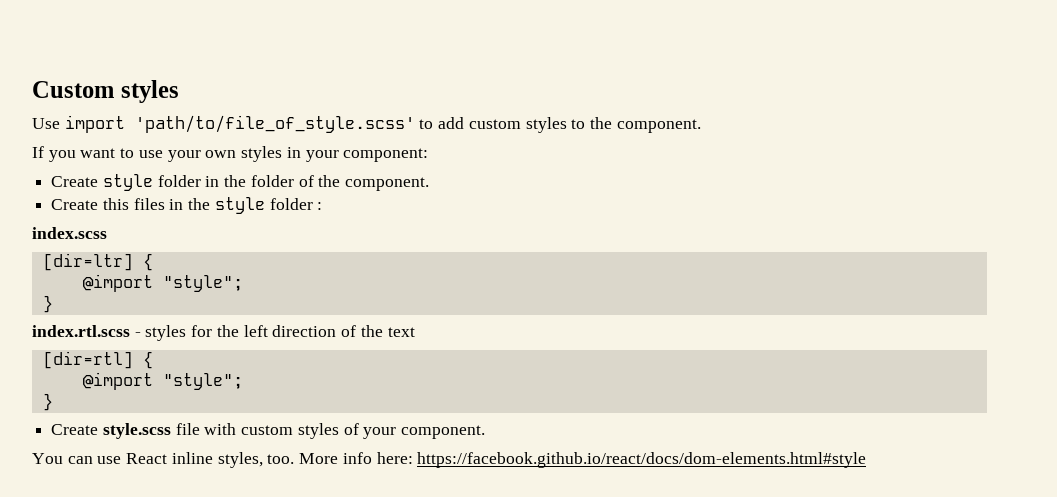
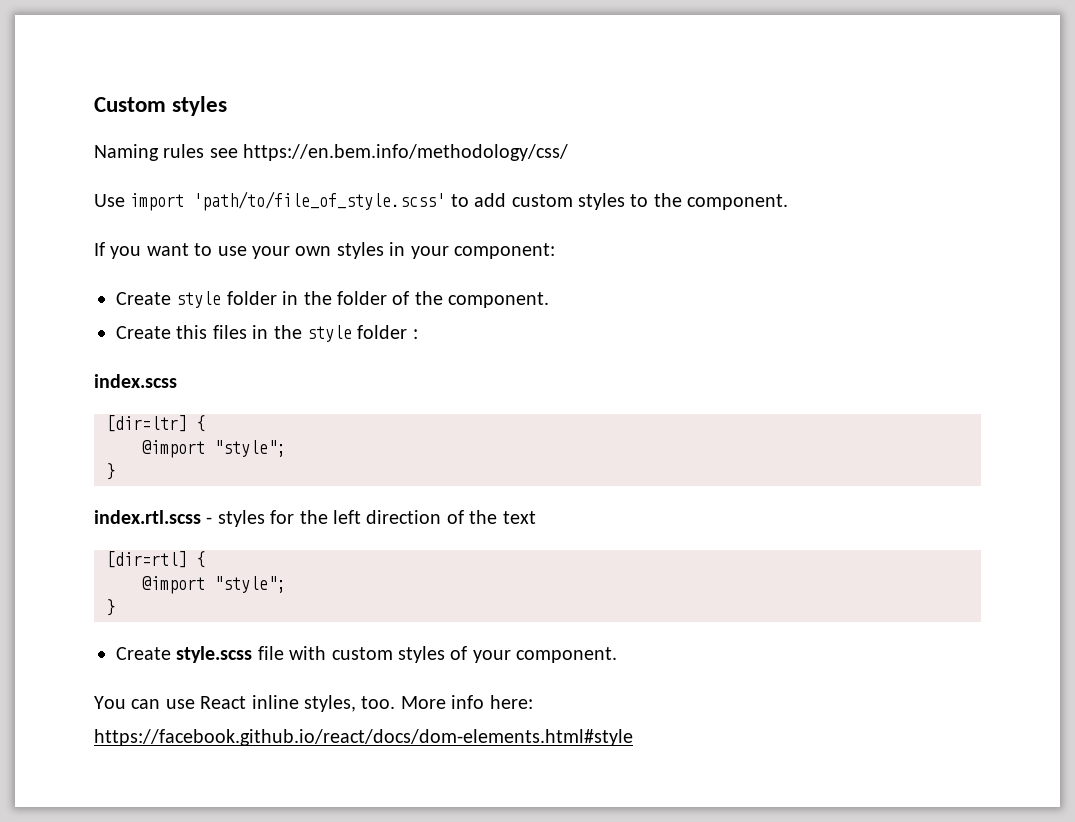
(179, 91) none -> [94,144,569,161] // Naming rules see https://en.bem.info/methodology/css/

